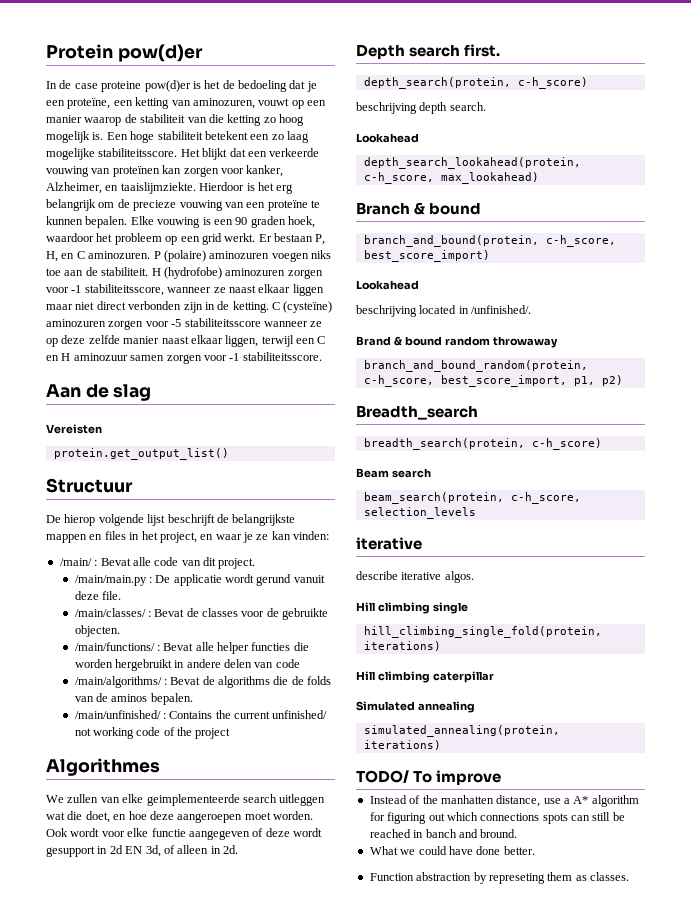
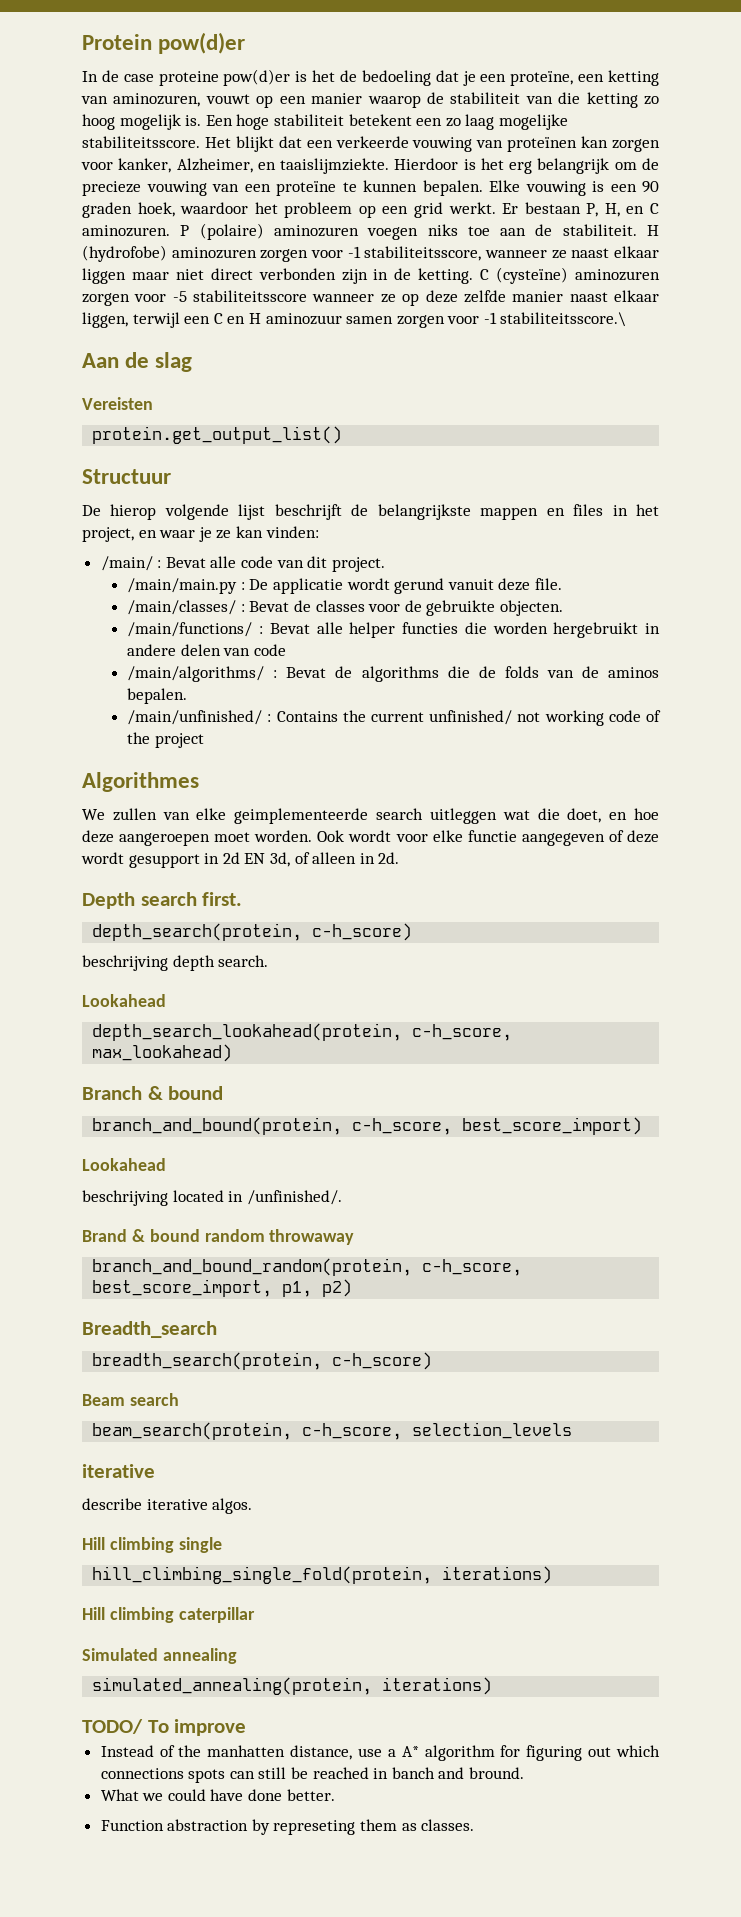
[242,352,322,361] stabiliteitsscore. -> [500,312,627,327] stabiliteitsscore.\

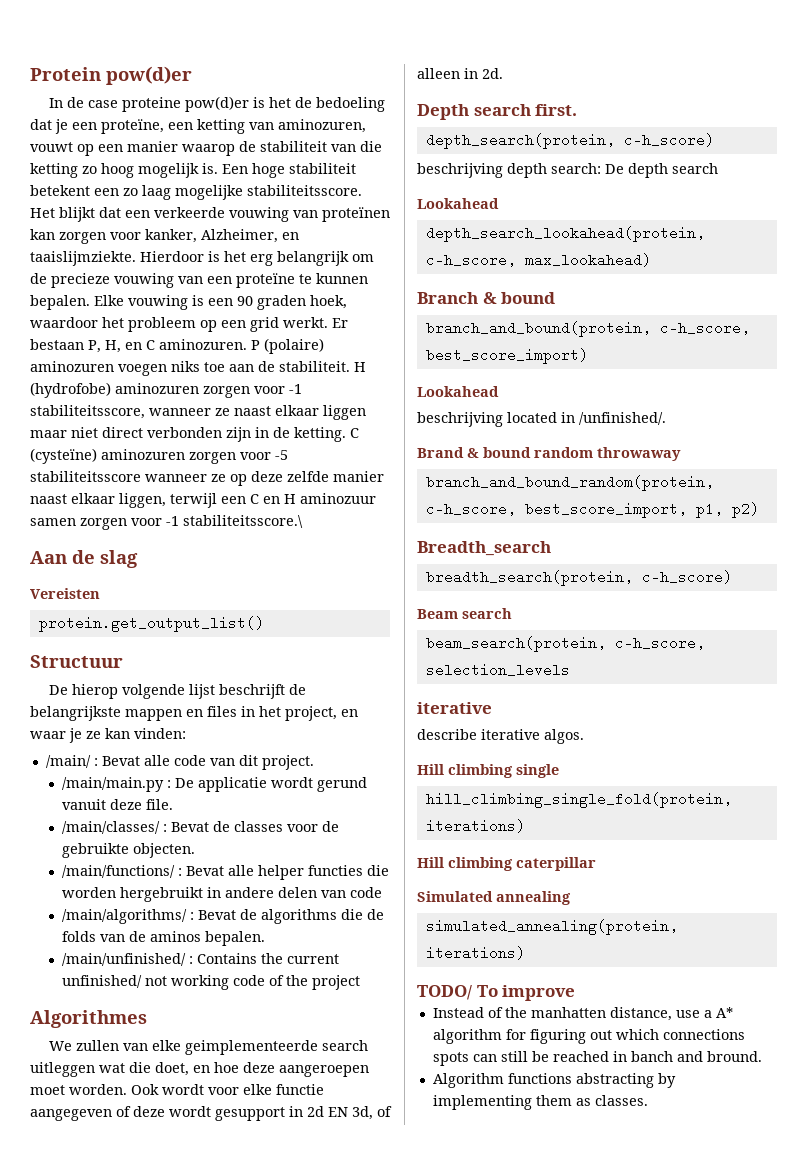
[218,955,269,967] search. -> [551,163,718,178] search: De depth search
[100,1789,335,1801] [100,1819,356,1835] What we could have done better. // Function abstraction by represeting -> [432,1073,676,1088] [432,1095,532,1110] Algorithm functions abstracting by implementing

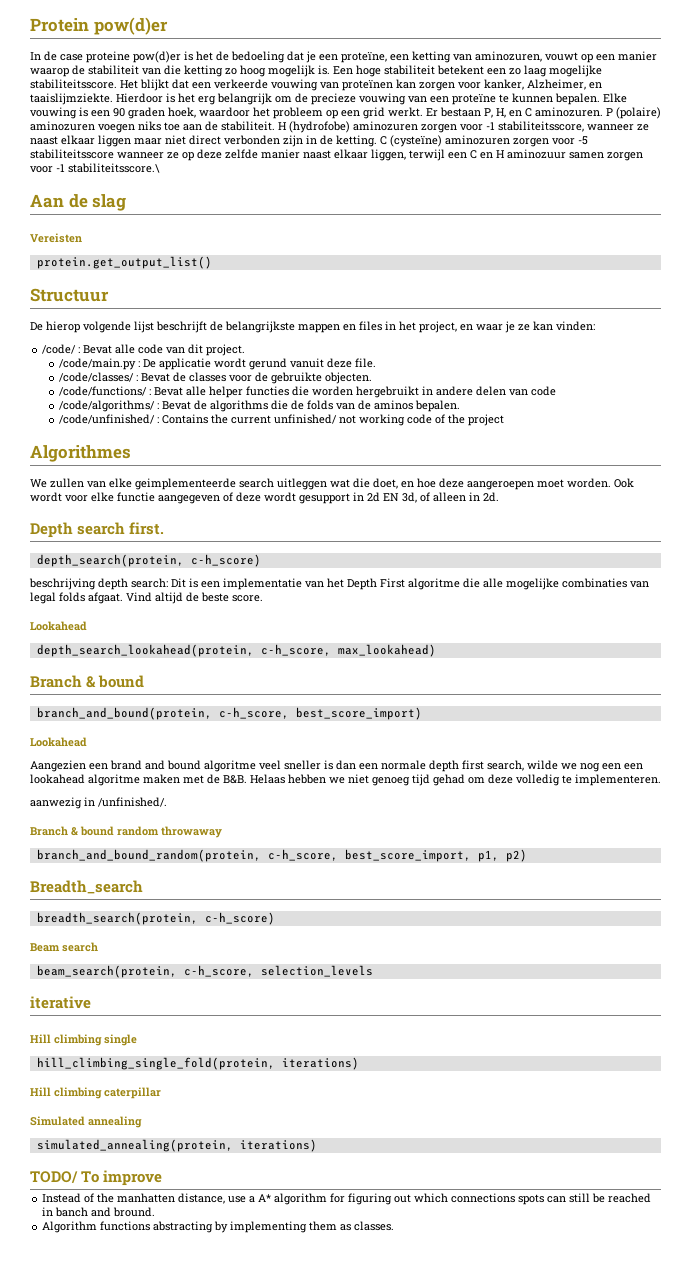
[45,755,91,768] /main/ -> [42,344,77,354] /code/
[62,777,165,792] /main/main.py -> [59,358,137,370] /code/main.py
[62,821,161,834] /main/classes/ -> [59,372,135,382] /code/classes/
[62,865,176,878] /main/functions/ -> [59,386,148,396] /code/functions/
[62,909,188,924] /main/algorithms/ -> [59,400,156,412] /code/algorithms/
[62,953,187,966] /main/unfinished/ -> [59,414,156,424] /code/unfinished/
[605,163,718,178] De depth search -> [171,578,649,590] [30,592,263,604] Dit is een implementatie van het Depth First algoritme die alle mogelijke combinaties van legal folds afgaat. Vind altijd de beste score.
[417,412,557,427] beschrijving located -> [30,760,643,772] [30,774,661,786] [30,797,82,809] Aangezien een brand and bound algoritme veel sneller is dan een normale depth first search, wilde we nog een een lookahead algoritme maken met de B&B. Helaas hebben we niet genoeg tijd gehad om deze volledig te implementeren. // aanwezig
[417,447,464,458] Brand -> [30,826,68,836] Branch
[417,729,584,744] // describe iterative algos. -> (91, 1002) none

